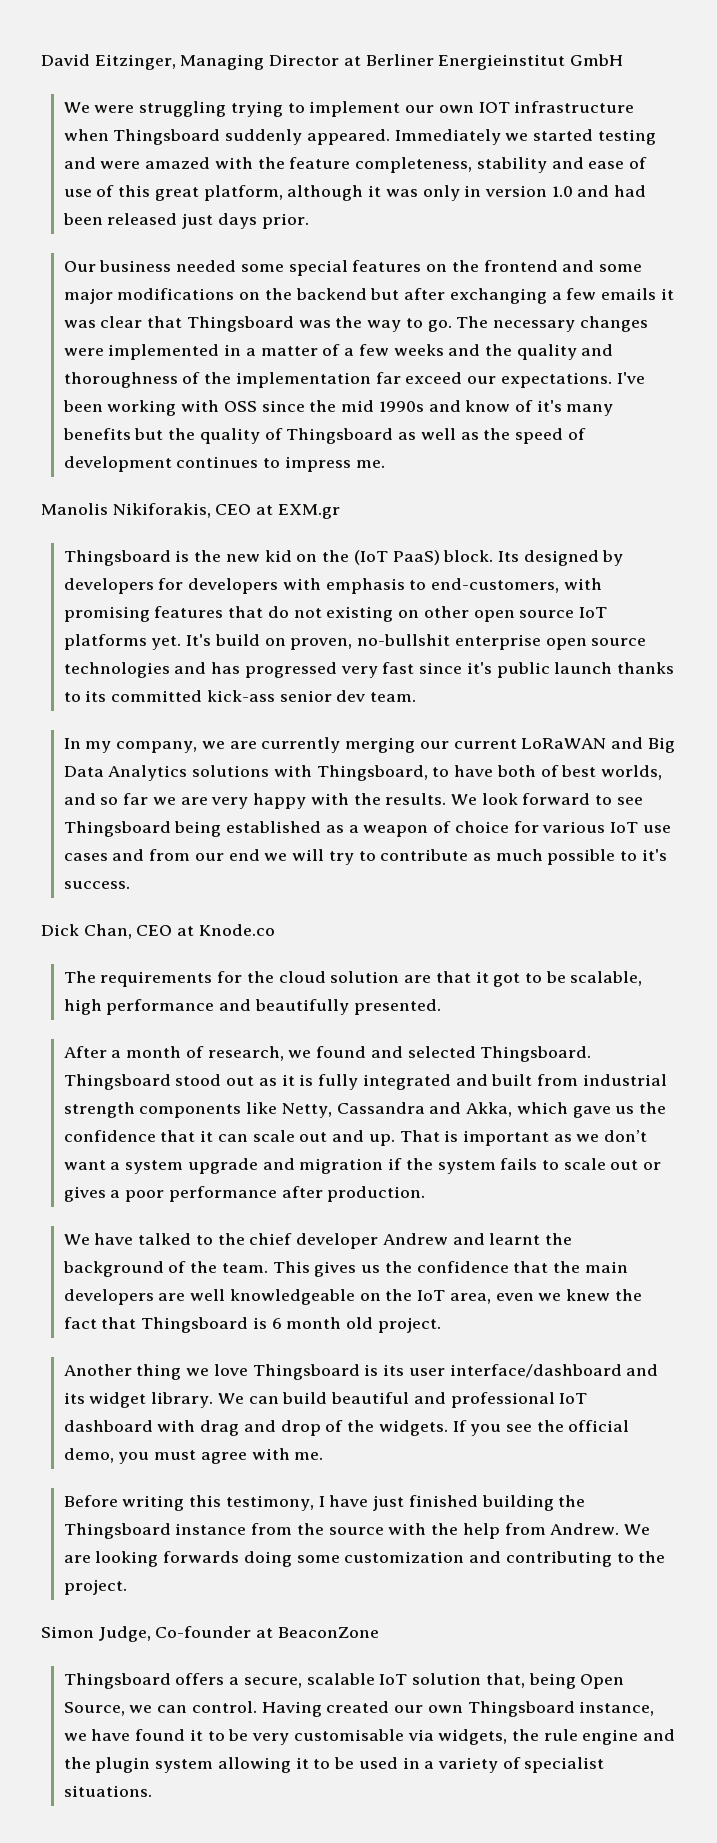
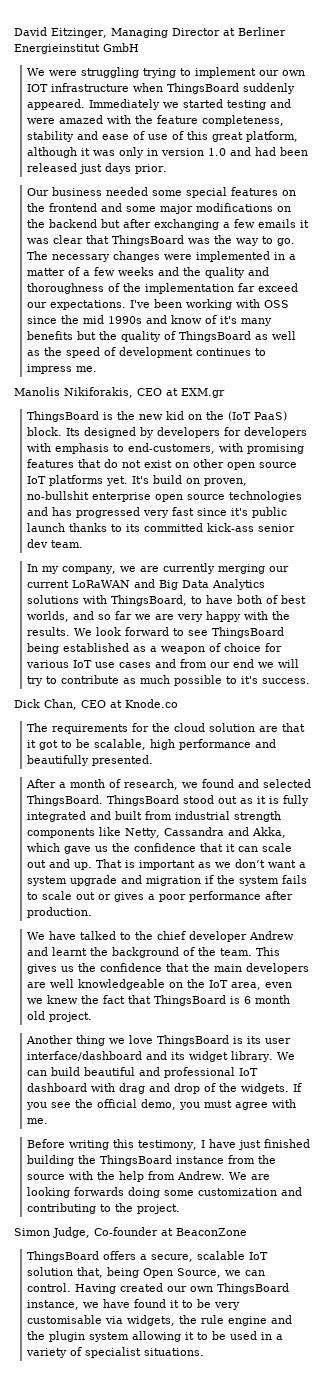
[113,129,221,145] Thingsboard -> [167,83,240,94] ThingsBoard
[186,316,294,332] Thingsboard -> [112,235,185,246] ThingsBoard
[286,428,394,444] Thingsboard -> [179,331,252,342] ThingsBoard
[63,550,171,566] Thingsboard -> [27,411,100,422] ThingsBoard
[326,606,394,622] existing -> [144,460,173,468] exist
[316,765,428,781] Thingsboard, -> [111,595,188,606] ThingsBoard,
[63,821,171,837] Thingsboard -> [212,627,285,638] ThingsBoard
[480,1046,592,1062] [63,1074,171,1090] Thingsboard. Thingsboard -> [27,795,180,806] ThingsBoard. ThingsBoard
[141,1317,249,1333] Thingsboard -> [154,995,227,1006] ThingsBoard
[252,1364,360,1380] Thingsboard -> [157,1035,230,1046] ThingsBoard
[63,1523,171,1539] Thingsboard -> [100,1155,173,1166] ThingsBoard
[63,1673,171,1689] Thingsboard -> [27,1251,100,1262] ThingsBoard
[467,1701,575,1717] Thingsboard -> [217,1283,290,1294] ThingsBoard

